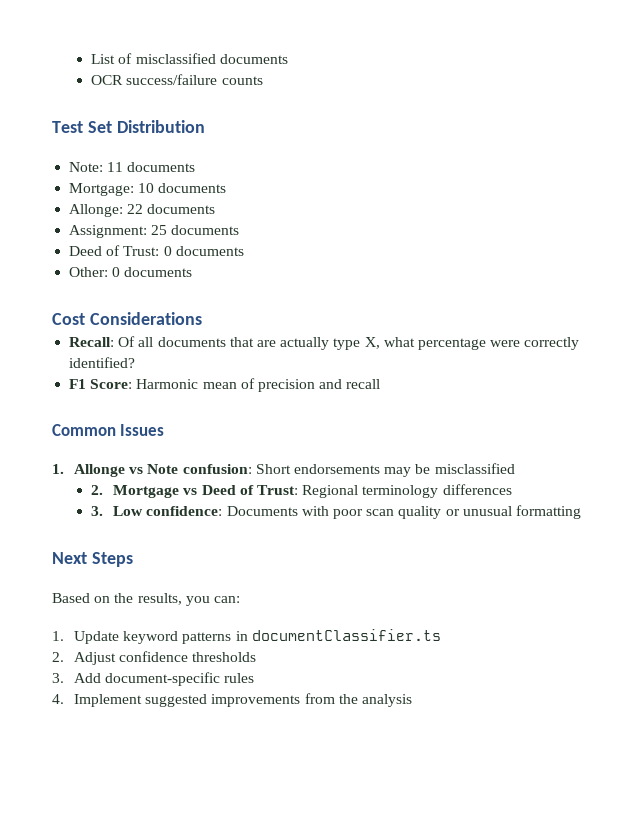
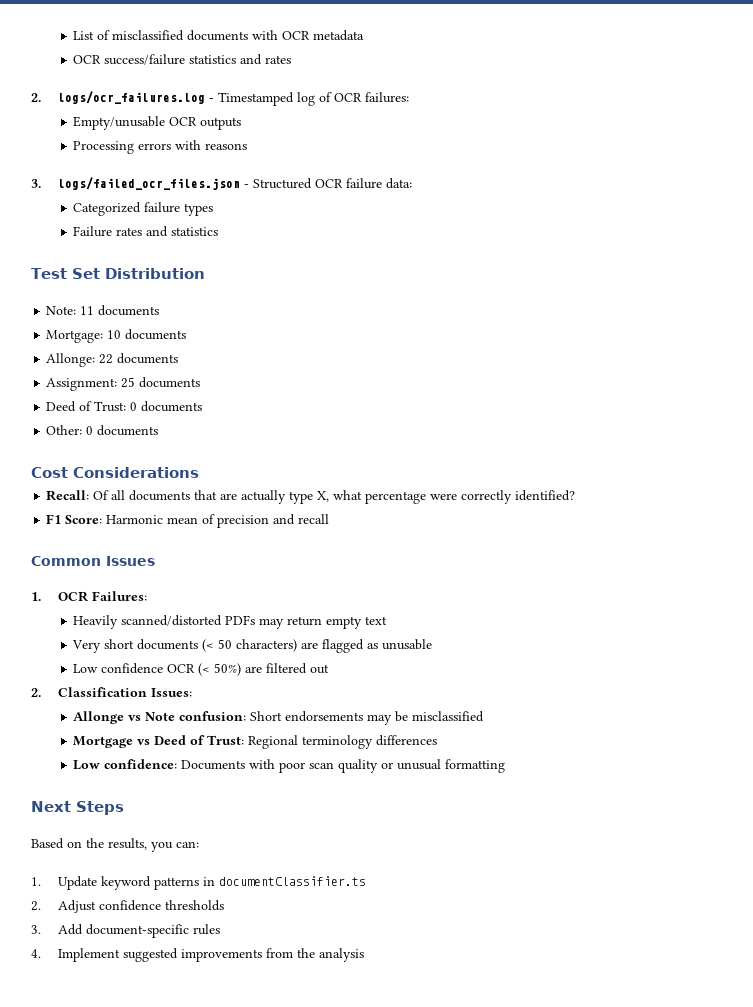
(288, 59) none -> [252,30,365,41] with OCR metadata
[221,76,263,85] counts -> [189,54,292,65] [31,91,409,106] [73,116,242,130] [73,140,248,154] [31,177,412,190] [73,202,214,216] [73,226,219,237] statistics and rates // 2. logs/ocr_failures.log - Timestamped log of OCR failures: // Empty/unusable OCR outputs // Processing errors with reasons // 3. logs/failed_ocr_files.json - Structured OCR failure data: // Categorized failure types // Failure rates and statistics
(64, 469) none -> [57,591,147,602] [73,615,388,629] [72,639,433,653] [73,663,330,676] [31,687,192,697] OCR Failures: // Heavily scanned/distorted PDFs may return empty text // Very short documents (< 50 characters) are flagged as unusable // Low confidence OCR (< 50%) are filtered out // 2. Classification Issues: //
[91,485,104,495] 2. -> (485, 716) none
[91,506,104,516] 3. -> (438, 740) none

